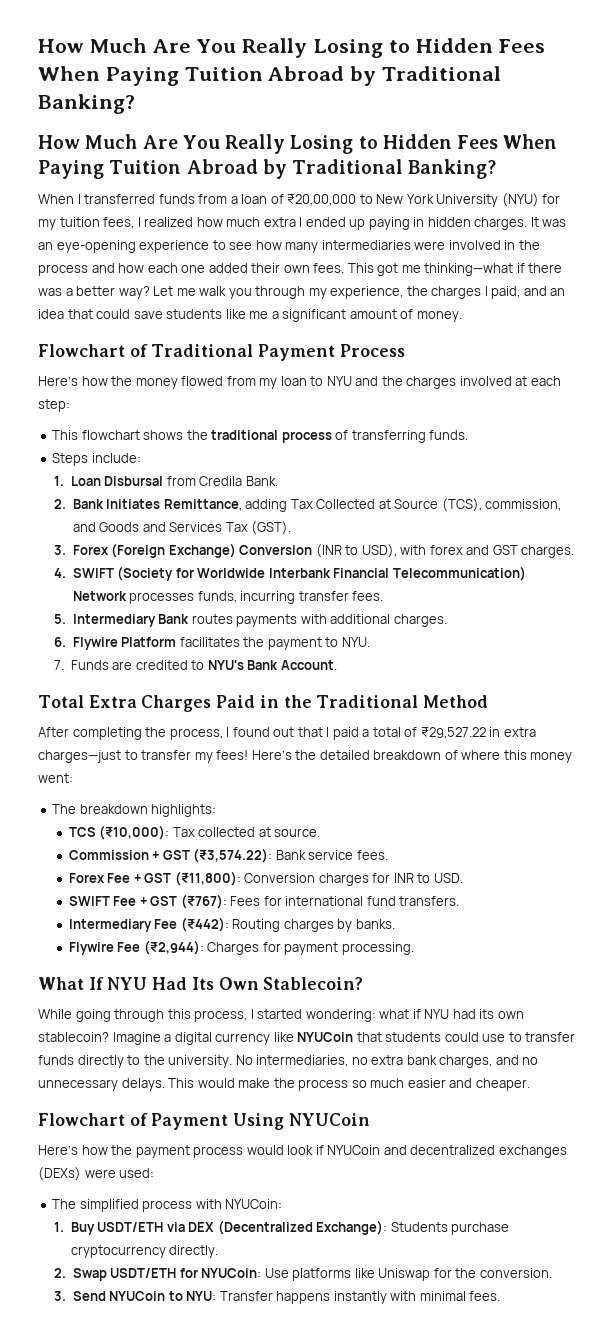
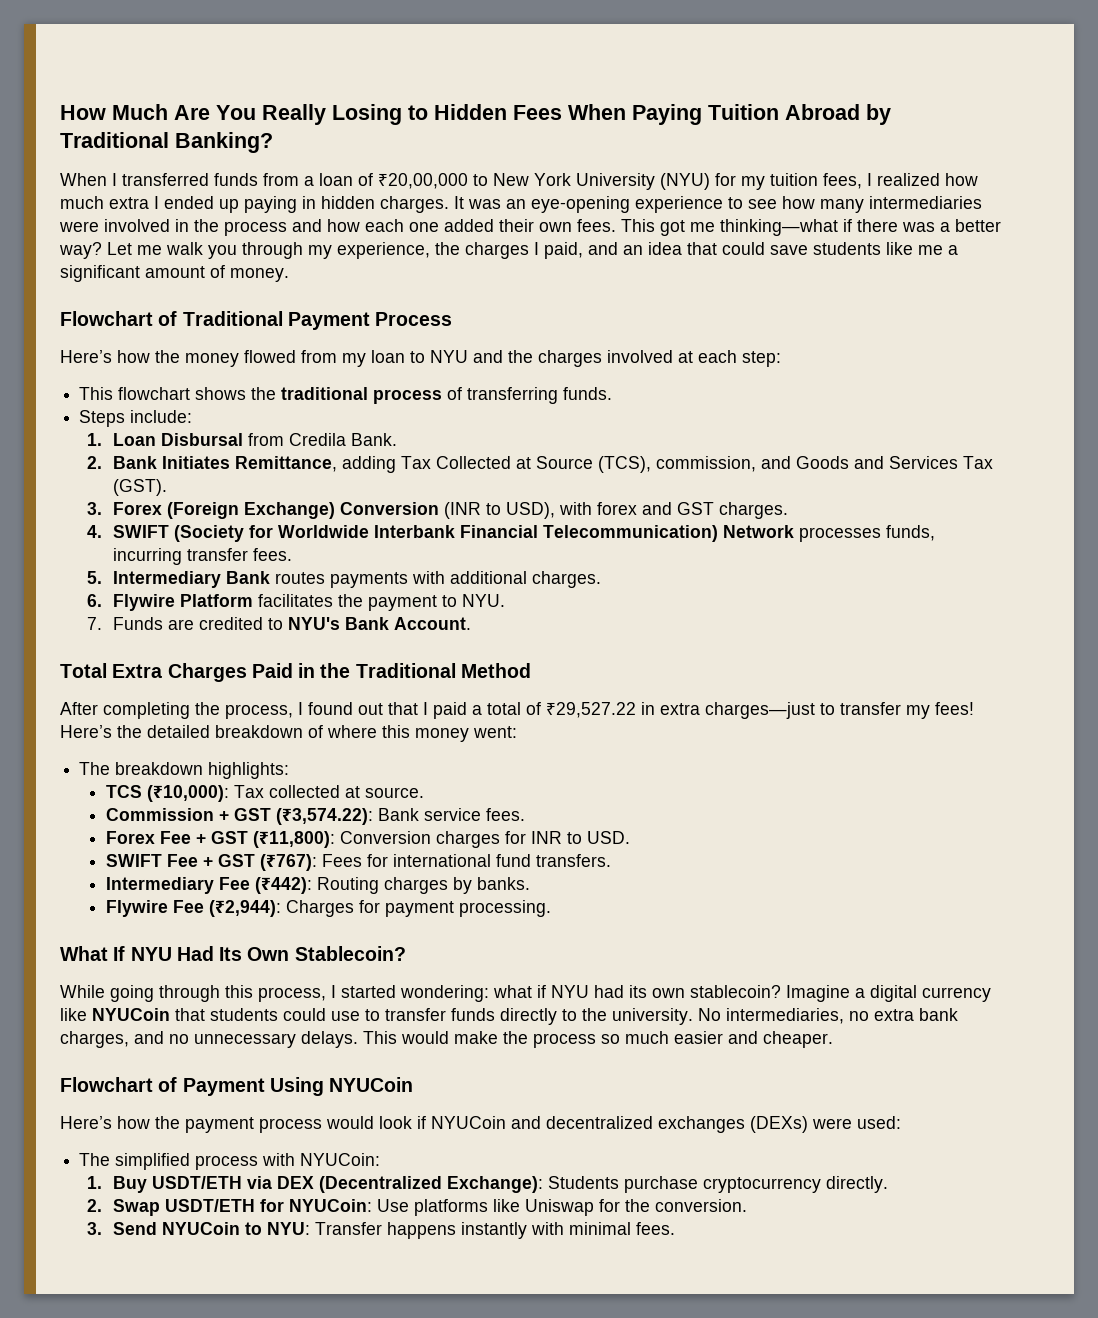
[38,134,558,154] [38,159,497,179] // How Much Are You Really Losing to Hidden Fees When Paying Tuition Abroad by Traditional Banking? -> (273, 142) none

